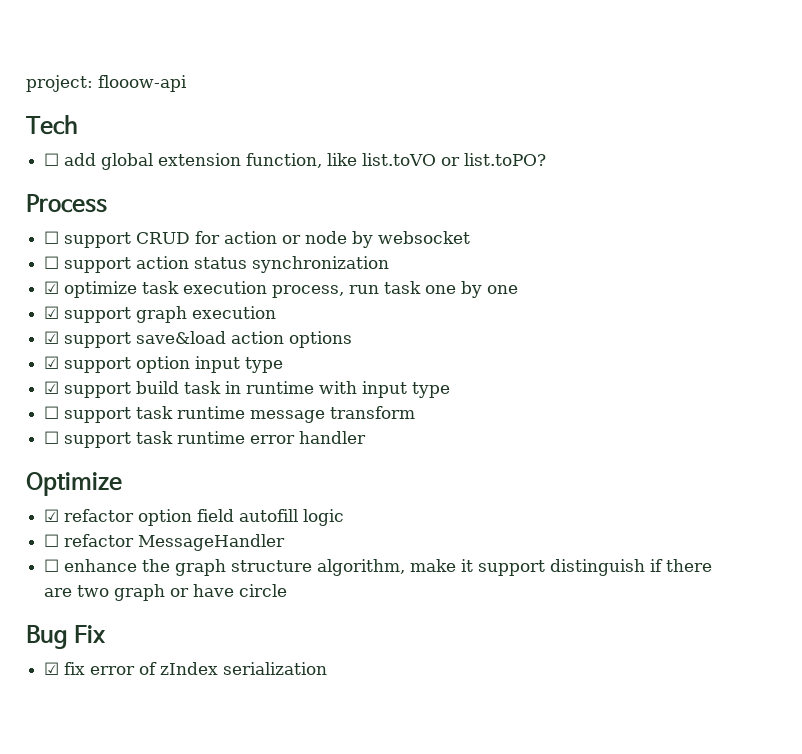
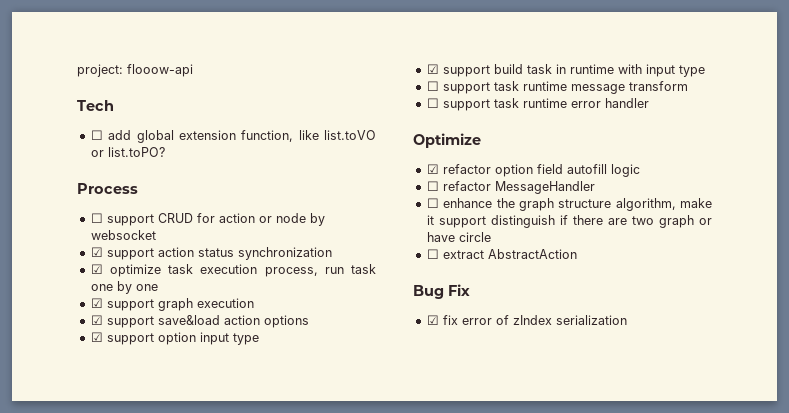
[44,256,60,269] ☐ -> [90,247,103,257] ☑
(288, 590) none -> [426,249,577,259] // ☐ extract AbstractAction

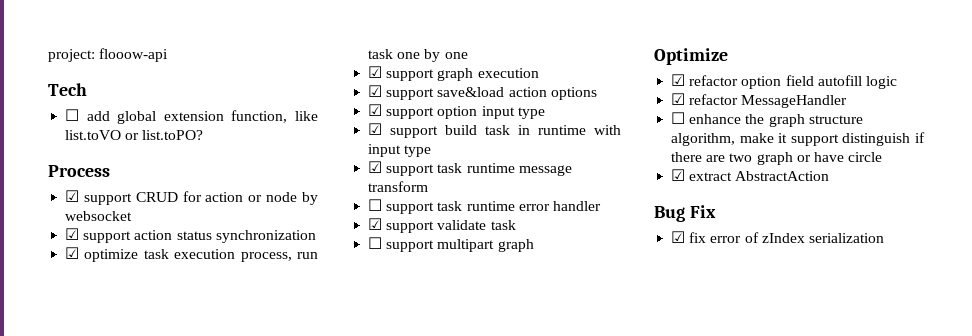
[90,213,103,223] ☐ -> [65,190,80,202] ☑
[426,81,439,91] ☐ -> [368,161,383,173] ☑
(649, 103) none -> [368,218,516,233] [368,237,534,252] // ☑ support validate task // ☐ support multipart graph
[426,181,439,191] ☐ -> [671,93,686,105] ☑
[426,249,439,259] ☐ -> [671,169,686,181] ☑

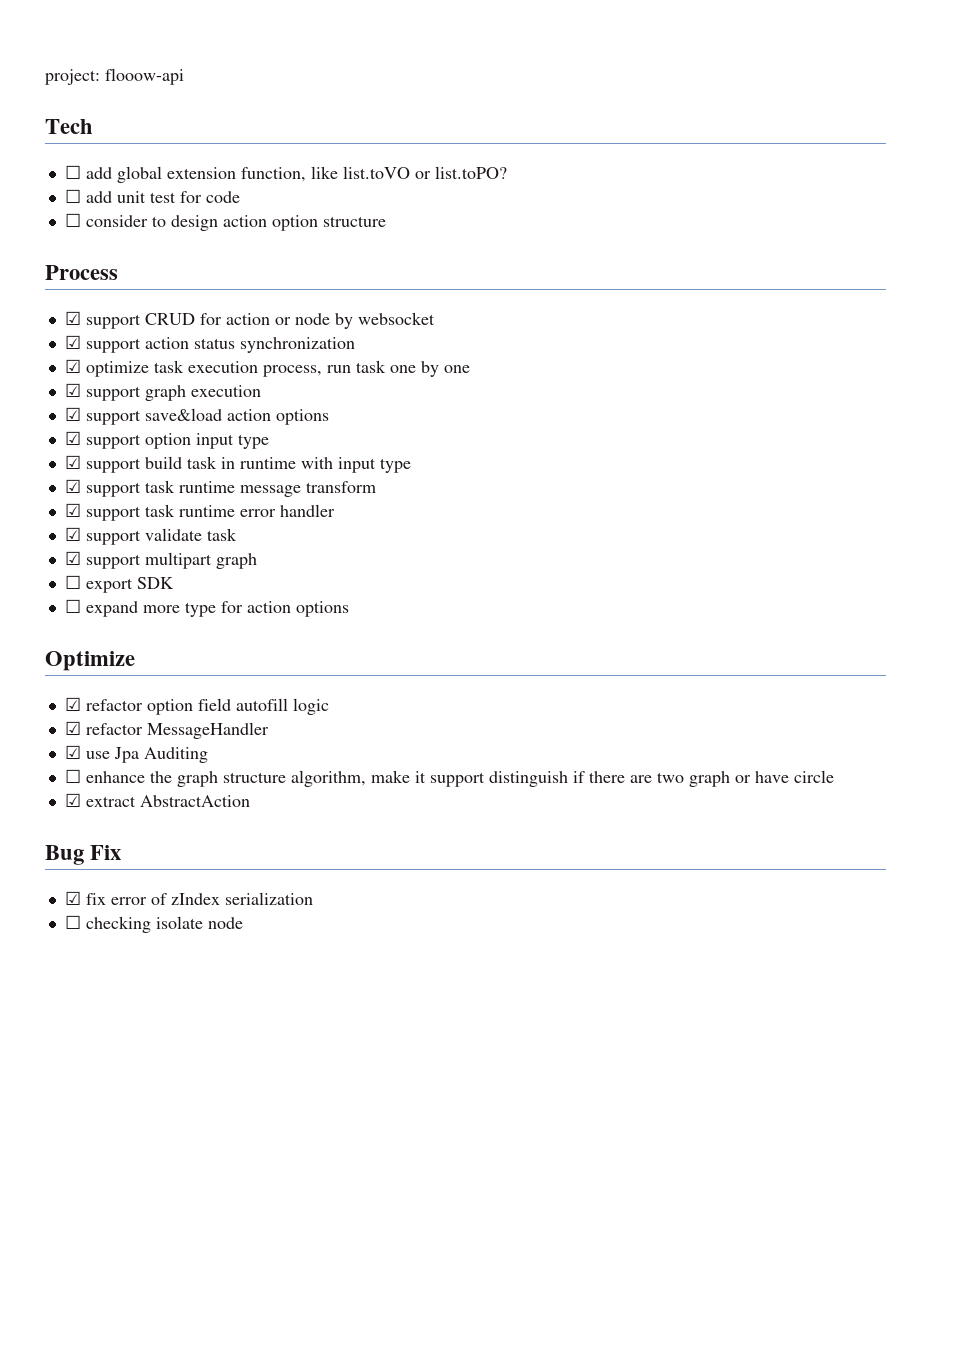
(204, 135) none -> [64,189,240,203] [64,213,386,231] // ☐ add unit test for code // ☐ consider to design action option structure
[368,199,383,211] ☐ -> [64,503,81,517] ☑
[368,237,383,249] ☐ -> [64,551,81,565] ☑
(534, 245) none -> [64,575,174,593] [64,599,349,617] // ☐ export SDK // ☐ expand more type for action options
(848, 101) none -> [64,745,208,763] // ☑ use Jpa Auditing
(884, 238) none -> [64,915,243,933] // ☐ checking isolate node

